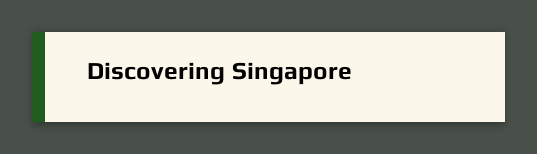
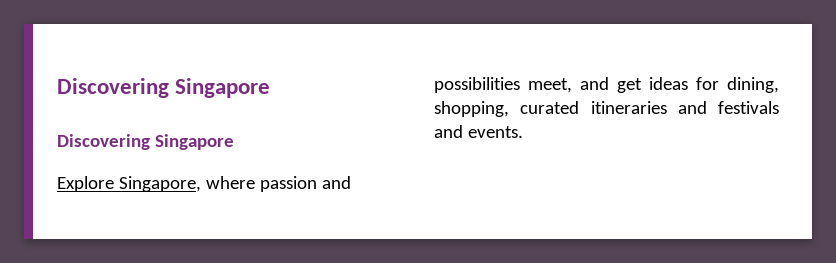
[87,62,352,85] Discovering Singapore -> [57,78,271,98] [57,134,234,150] [57,176,351,192] [434,77,779,93] [434,101,779,117] [434,125,523,138] Discovering Singapore // Discovering Singapore // Explore Singapore, where passion and possibilities meet, and get ideas for dining, shopping, curated itineraries and festivals and events.

